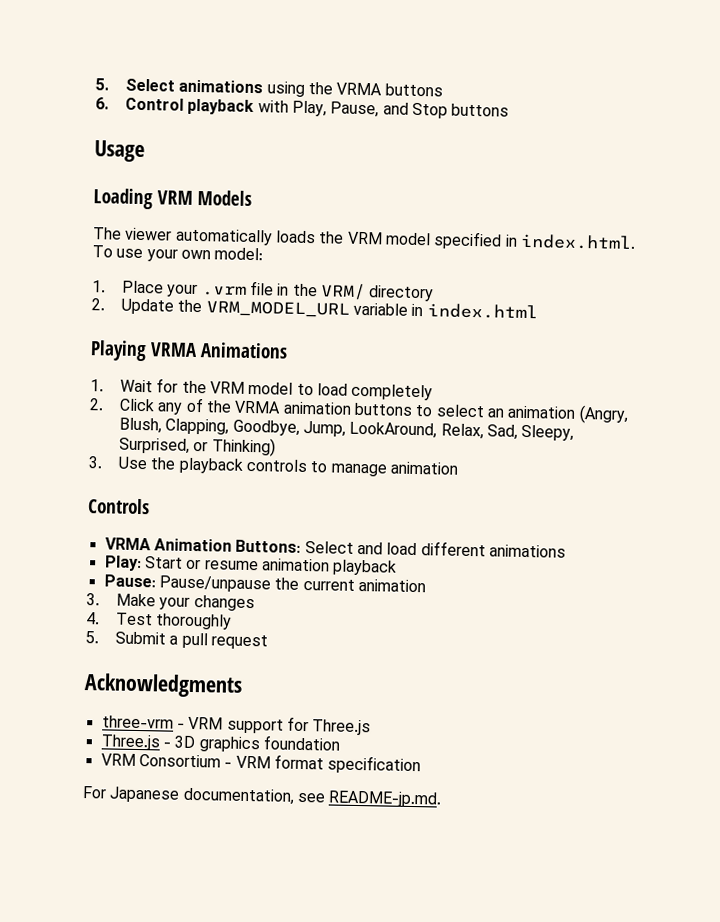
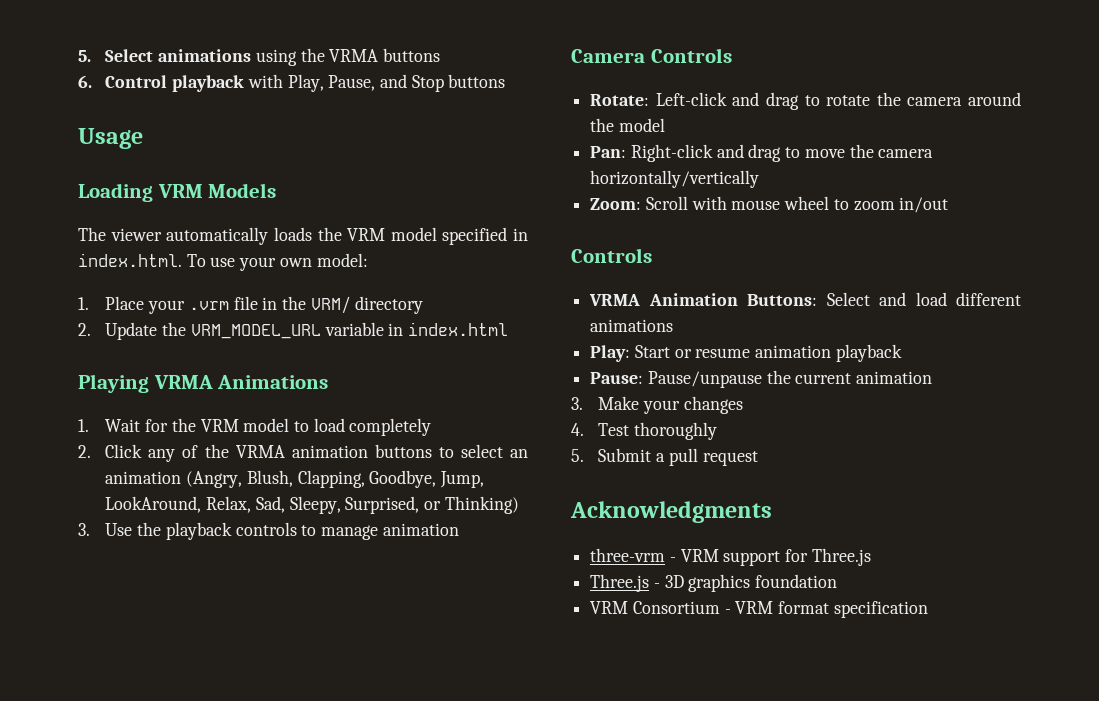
(458, 468) none -> [571,48,732,63] [590,92,1021,110] [590,118,665,132] [590,144,934,162] [590,170,760,188] [590,196,949,213] // Camera Controls // Rotate: Left-click and drag to rotate the camera around the model // Pan: Right-click and drag to move the camera horizontally/vertically // Zoom: Scroll with mouse wheel to zoom in/out
[82,786,442,808] // For Japanese documentation, see README-jp.md. -> (928, 609) none

